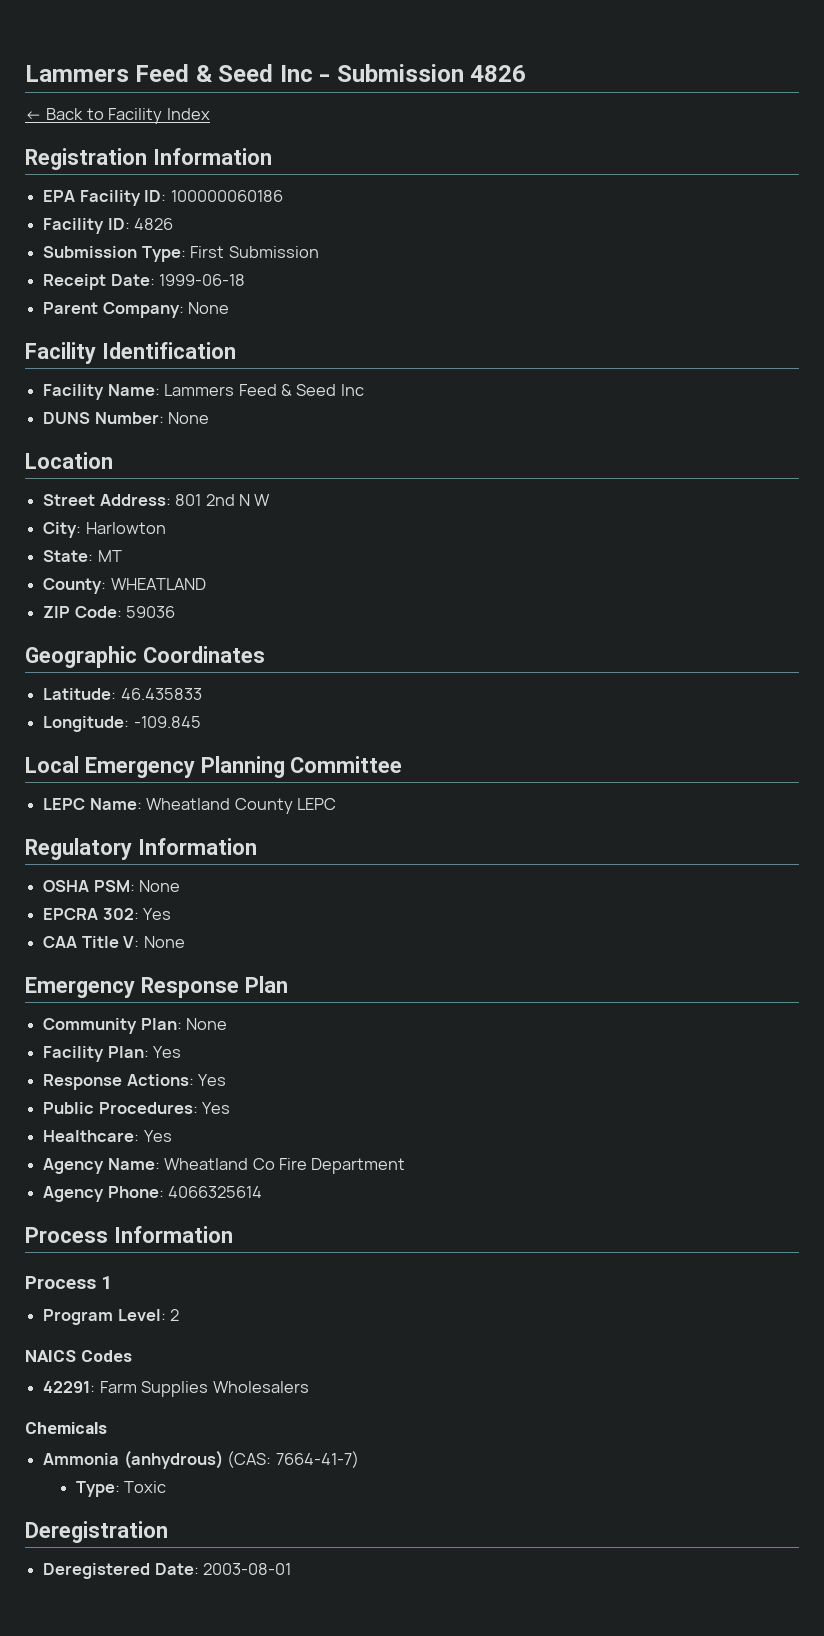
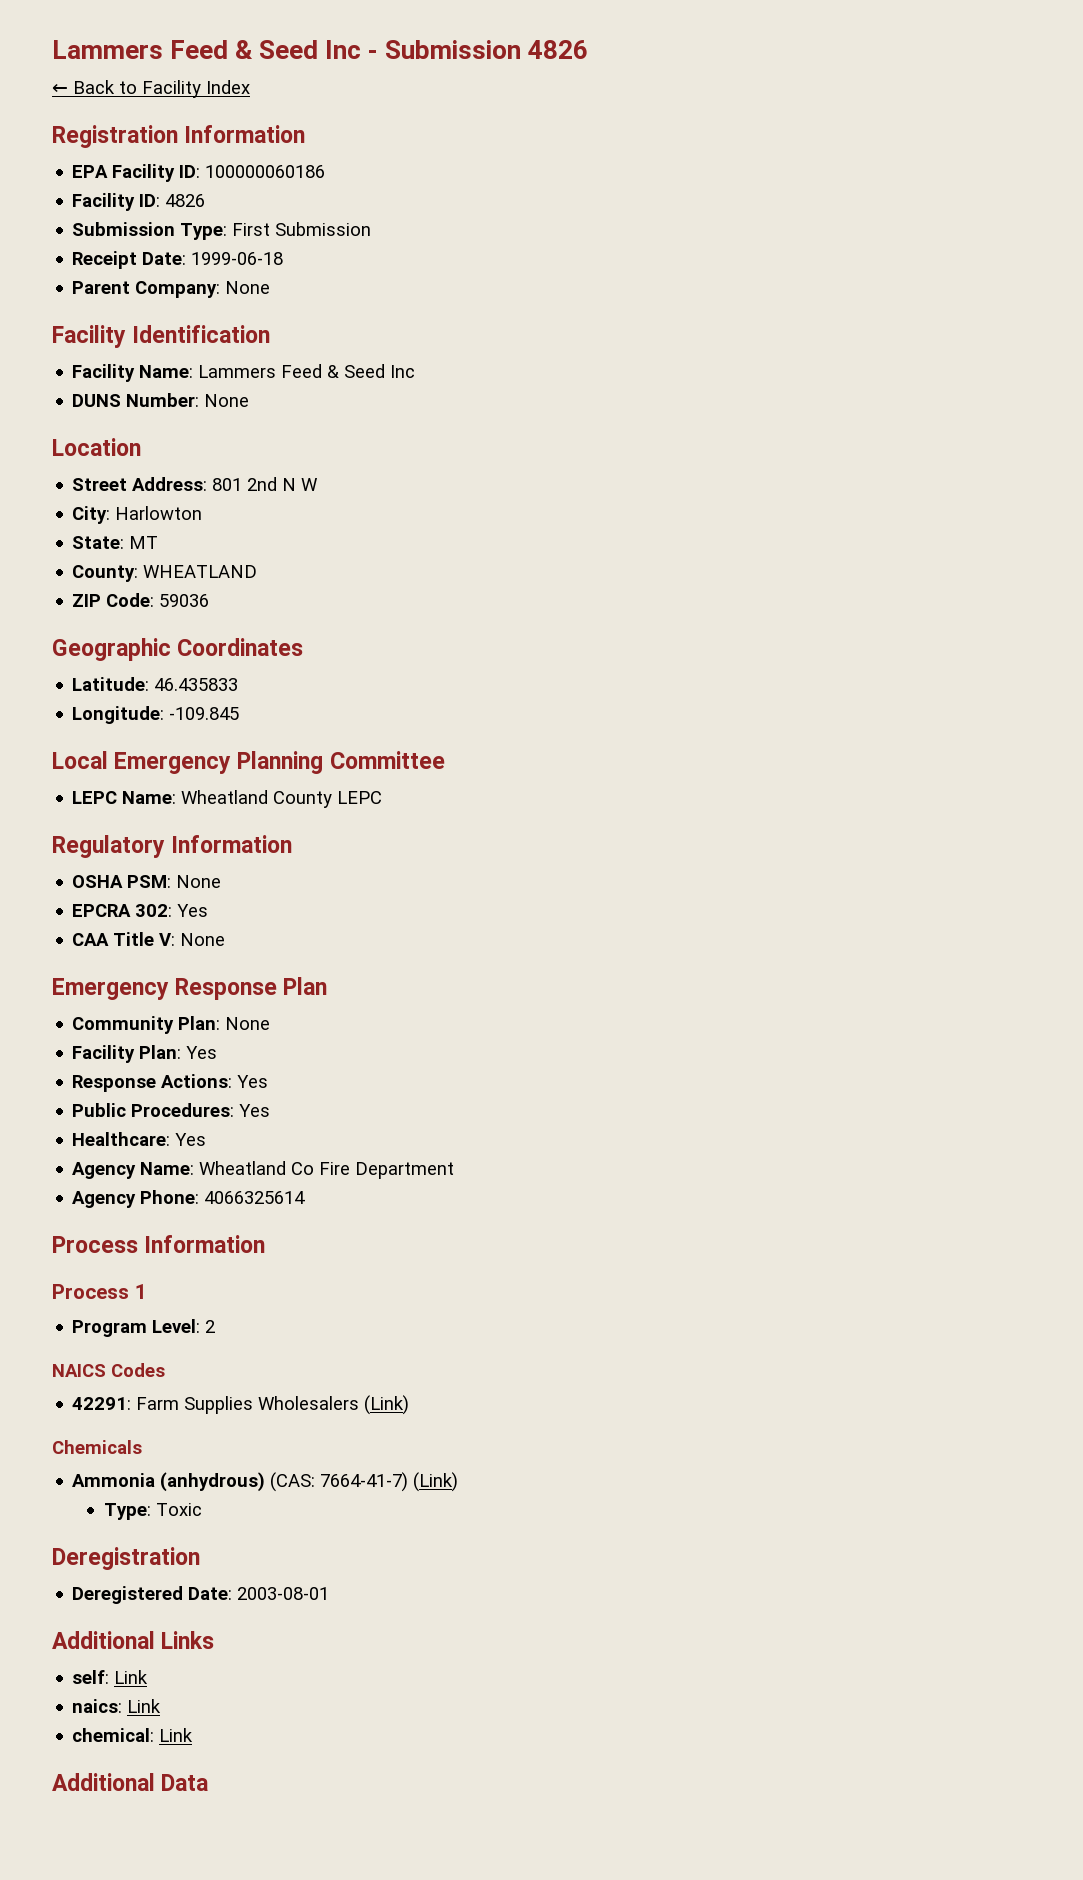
(309, 1387) none -> [364,1395,410,1415] (Link)
(359, 1459) none -> [413,1472,459,1492] (Link)
(292, 1569) none -> [52,1631,215,1649] [72,1670,149,1684] [72,1699,162,1713] [72,1728,194,1742] [52,1773,209,1791] // Additional Links // self: Link // naics: Link // chemical: Link // Additional Data

